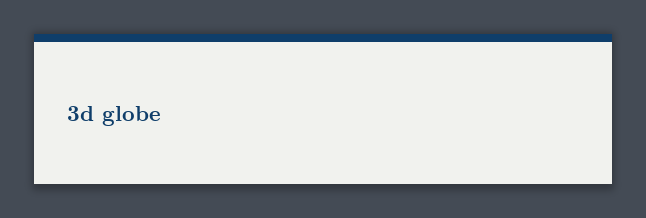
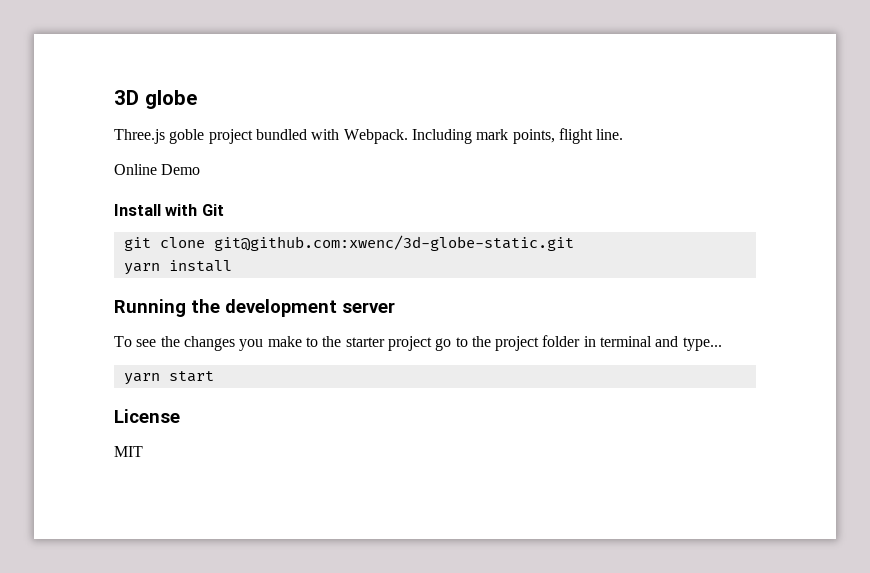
[67,106,94,121] 3d -> [114,90,139,105] 3D
(161, 116) none -> [114,128,624,144] [114,164,201,175] [114,204,224,216] [123,235,574,251] [123,260,232,275] [114,299,395,317] [114,335,722,351] [123,371,214,385] [114,409,180,423] [114,446,143,457] // Three.js goble project bundled with Webpack. Including mark points, flight line. // Online Demo // Install with Git // git clone git@github.com:xwenc/3d-globe-static.git // yarn install // Running the development server // To see the changes you make to the starter project go to the project folder in terminal and type... // yarn start // License // MIT

